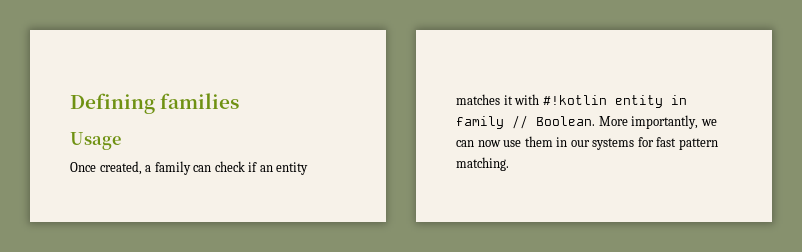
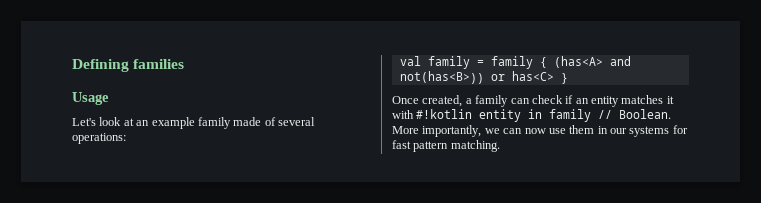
(121, 141) none -> [72,117,315,129] [72,133,126,144] [399,56,631,69] [399,71,568,84] // Let's look at an example family made of several operations: // val family = family { (has<A> and not(has<B>)) or has<C> }

